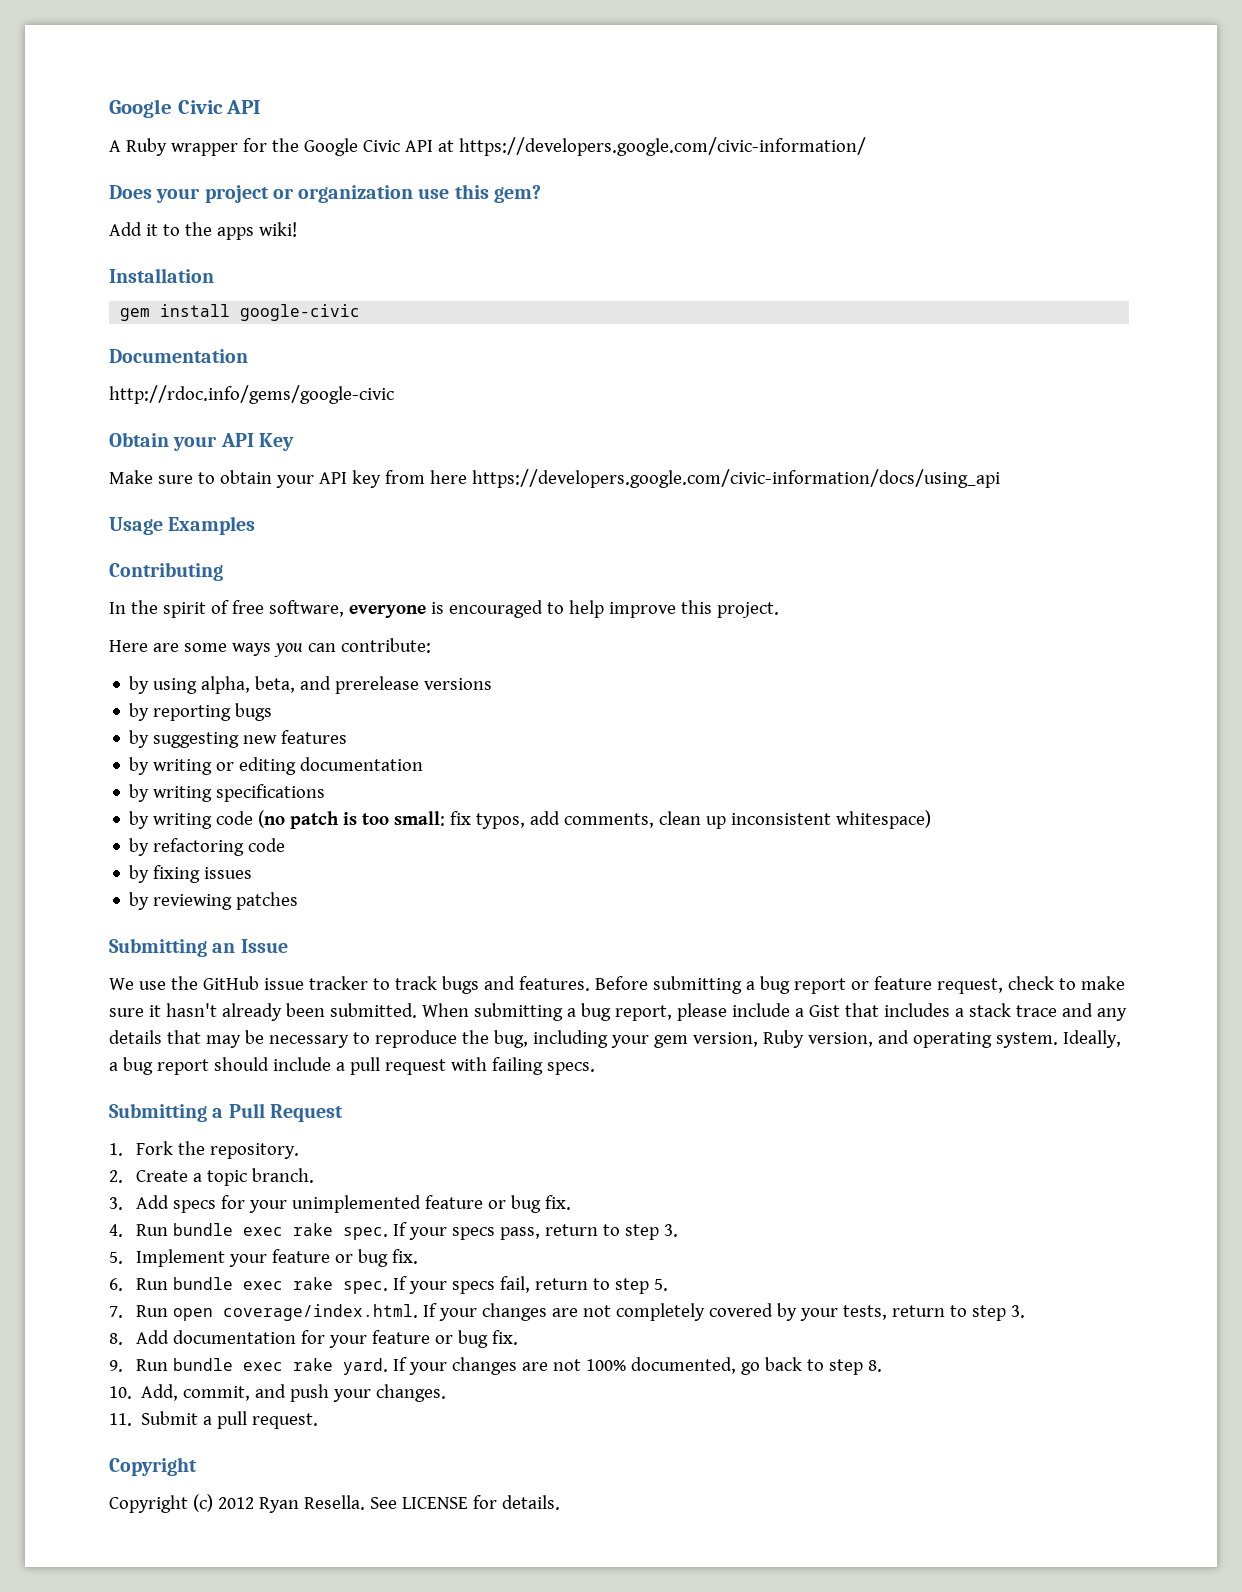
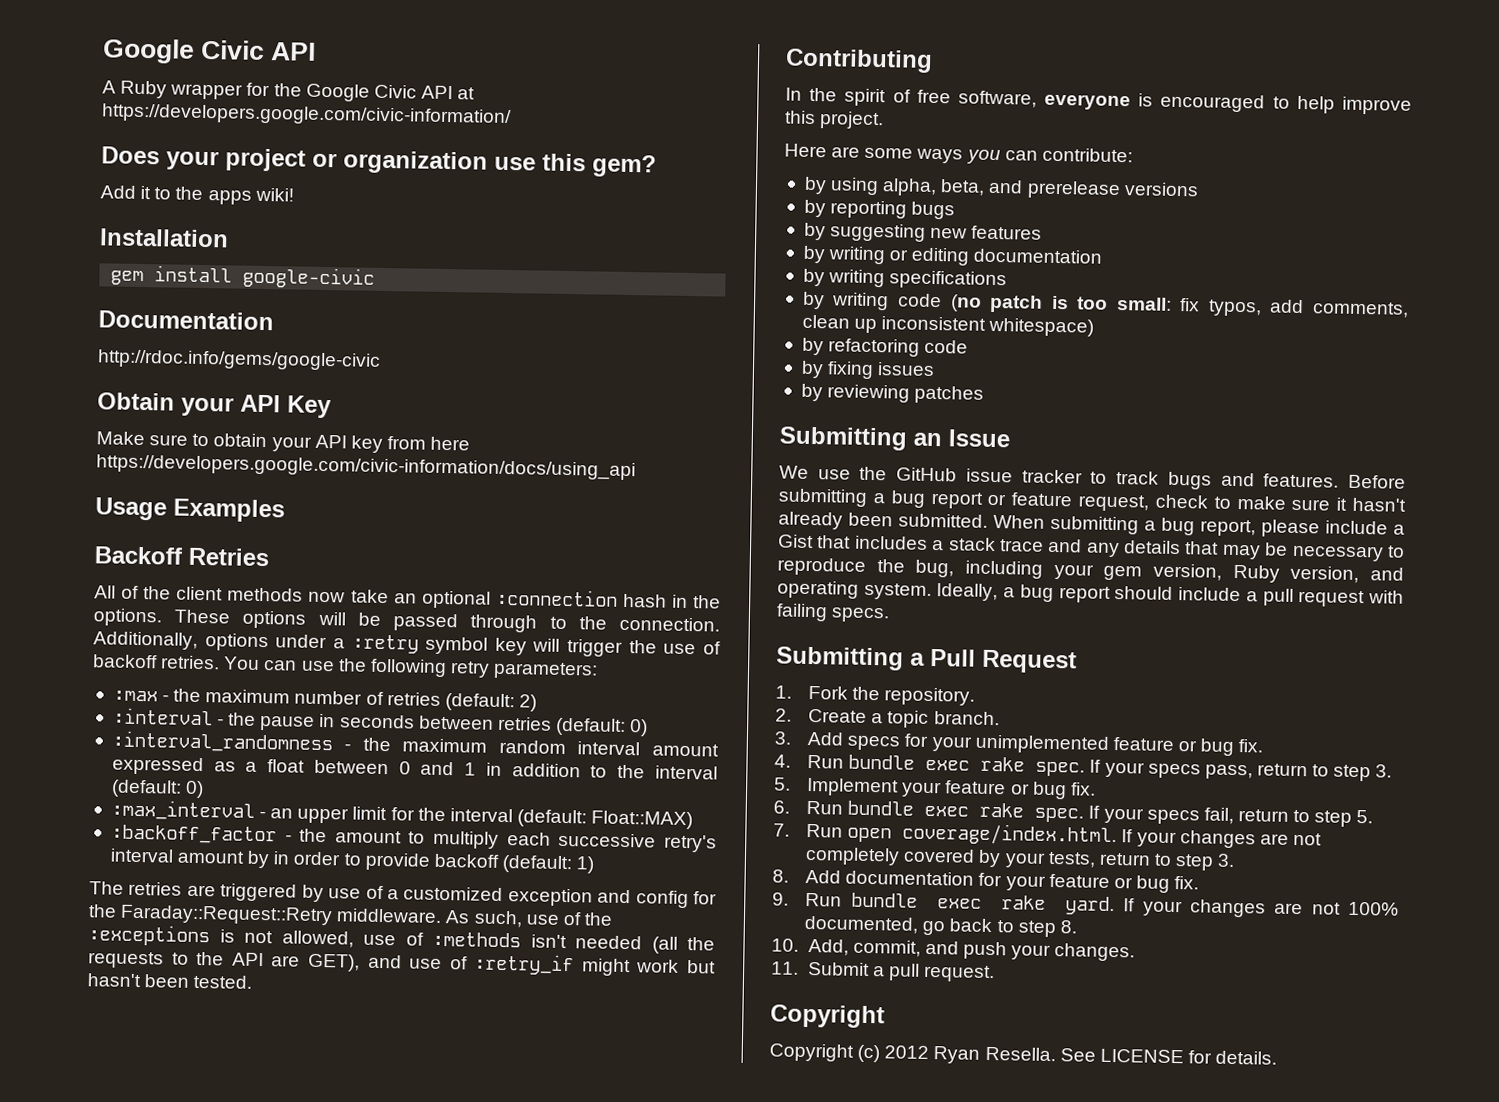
(256, 525) none -> [94,546,269,567] [94,585,722,609] [93,608,720,633] [93,631,721,657] [93,654,599,680] [112,688,537,712] [112,707,649,737] [111,730,719,757] [111,756,718,780] [110,779,205,799] [110,799,694,830] [110,824,717,853] [109,848,595,874] [89,881,717,909] [88,904,613,928] [88,924,715,954] [88,951,716,977] [87,973,253,989] // Backoff Retries // All of the client methods now take an optional :connection hash in the options. These options will be passed through to the connection. Additionally, options under a :retry symbol key will trigger the use of backoff retries. You can use the following retry parameters: // :max - the maximum number of retries (default: 2) // :interval - the pause in seconds between retries (default: 0) // :interval_randomness - the maximum random interval amount expressed as a float between 0 and 1 in addition to the interval (default: 0) // :max_interval - an upper limit for the interval (default: Float::MAX) // :backoff_factor - the amount to multiply each successive retry's interval amount by in order to provide backoff (default: 1) // The retries are triggered by use of a customized exception and config for the Faraday::Request::Retry middleware. As such, use of the :exceptions is not allowed, use of :methods isn't needed (all the requests to the API are GET), and use of :retry_if might work but hasn't been tested.

